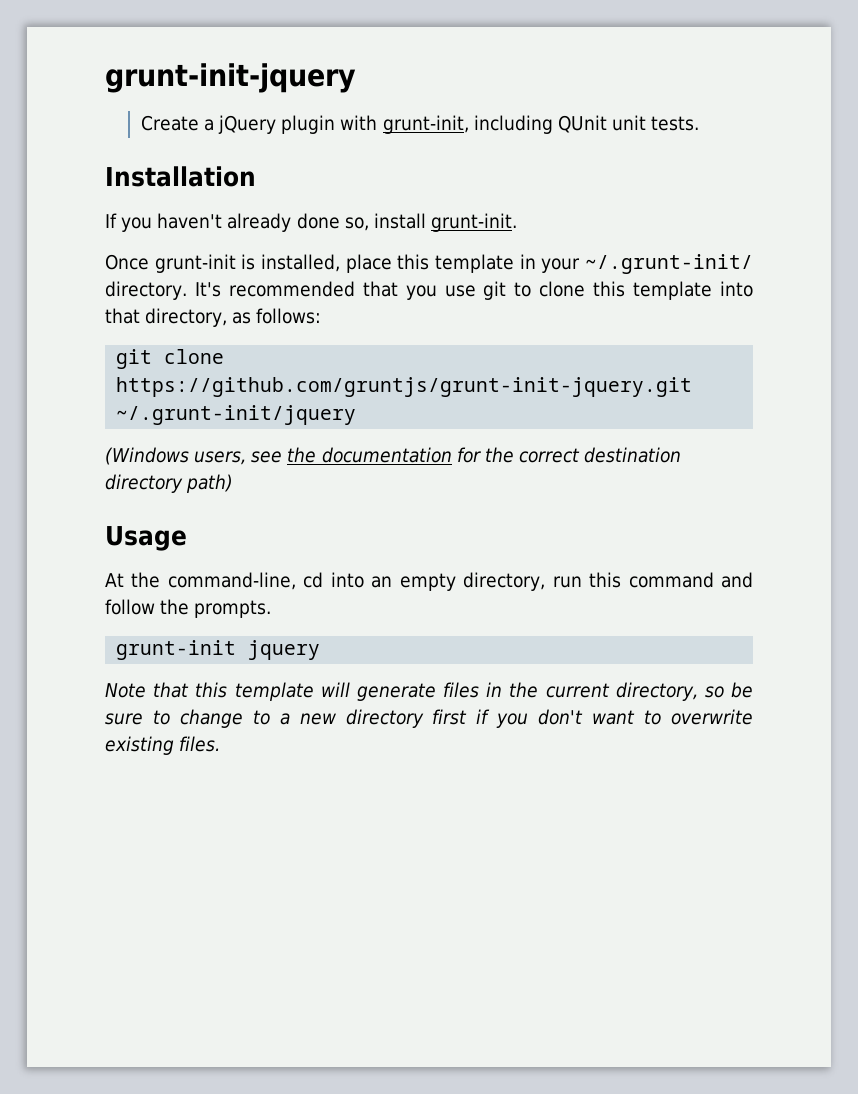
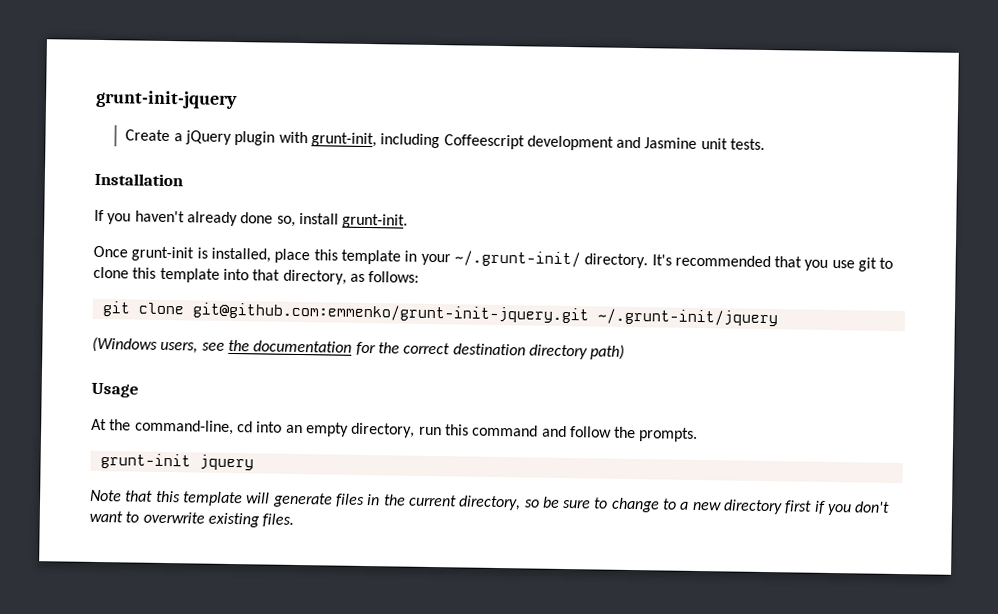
[557,115,607,133] QUnit -> [443,134,698,151] Coffeescript development and Jasmine
[116,377,693,397] https://github.com/gruntjs/grunt-init-jquery.git -> [191,302,589,324] git@github.com:emmenko/grunt-init-jquery.git

